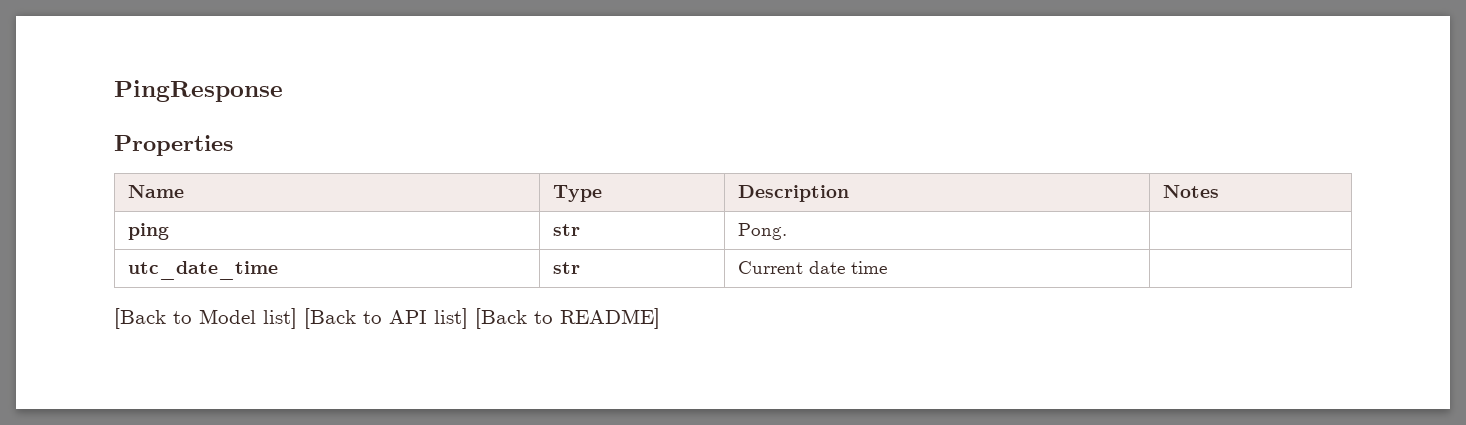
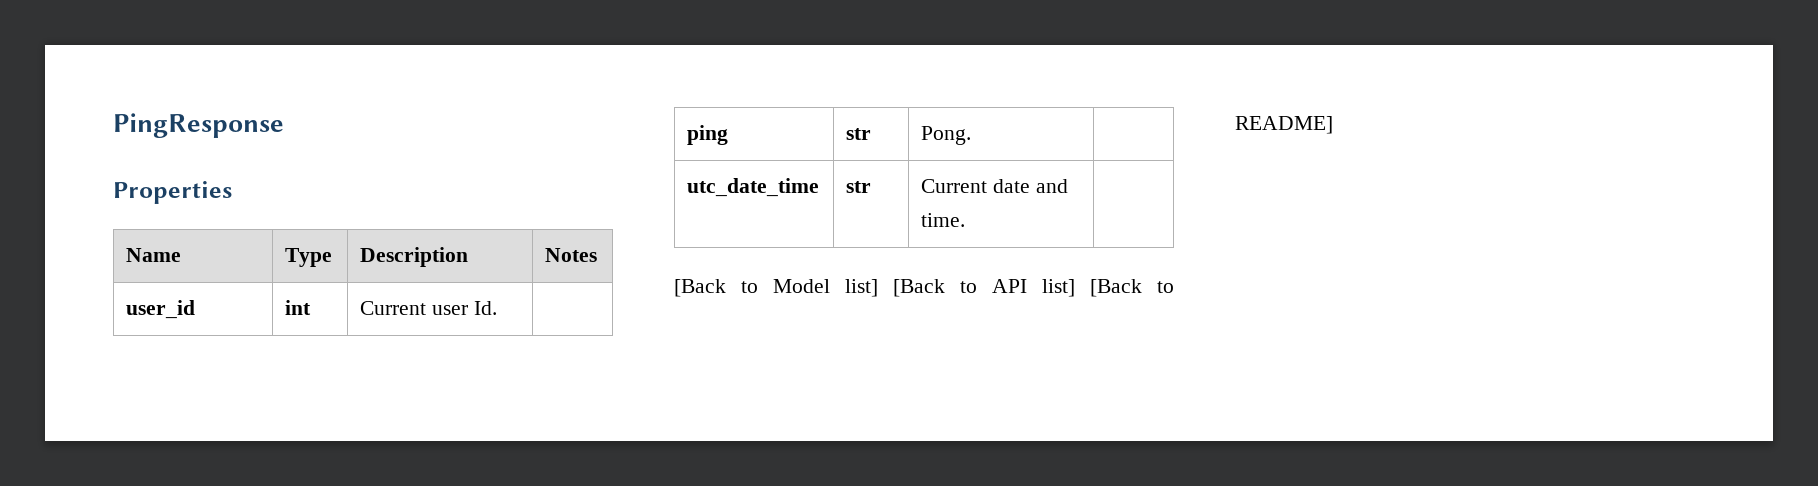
(1219, 191) none -> [126,300,196,319] [285,300,312,315] [360,301,497,315] // user_id | int | Current user Id. |
[850,261,887,274] time -> [1035,179,1068,193] [921,213,966,227] and time.

